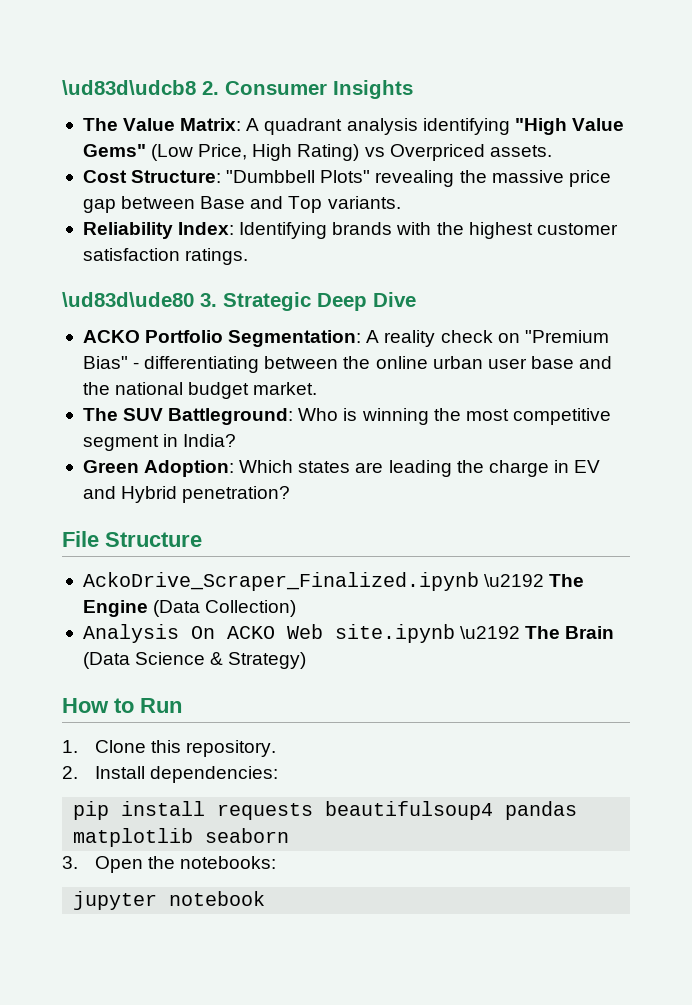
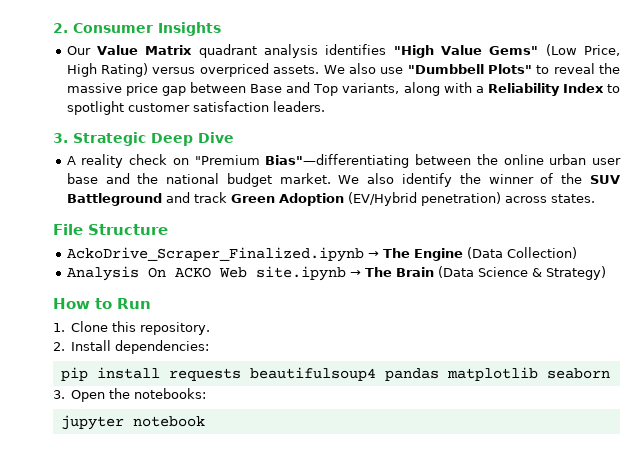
[62,80,196,95] \ud83d\udcb8 -> (53, 28) none
[82,118,260,131] The Value Matrix: A -> [66,45,193,55] Our Value Matrix
[422,118,510,135] identifying -> [325,44,387,55] identifies
[364,144,485,161] vs Overpriced -> [152,63,269,77] versus overpriced
[82,170,455,187] // Cost Structure: "Dumbbell Plots" revealing -> [323,63,595,74] We also use "Dumbbell Plots" to reveal
[327,196,401,209] [82,222,618,239] [82,248,249,265] [62,292,194,307] variants. // Reliability Index: Identifying brands with the highest customer satisfaction ratings. // \ud83d\ude80 -> [342,82,620,96] [66,101,325,115] variants, along with a Reliability Index to spotlight customer satisfaction leaders. //
[82,330,362,347] ACKO Portfolio Segmentation: -> (234, 137) none
[82,356,260,373] Bias" - differentiating -> [265,154,410,168] Bias"—differentiating
[82,408,611,425] [82,434,237,451] [82,460,601,477] [82,486,291,503] // The SUV Battleground: Who is winning the most competitive segment in India? // Green Adoption: Which states are leading the charge in EV and Hybrid penetration? -> [338,173,621,187] [66,192,595,206] We also identify the winner of the SUV Battleground and track Green Adoption (EV/Hybrid penetration) across states.
[484,574,545,587] \u2192 -> [367,251,379,258] →
[460,626,521,639] \u2192 -> [349,270,361,277] →

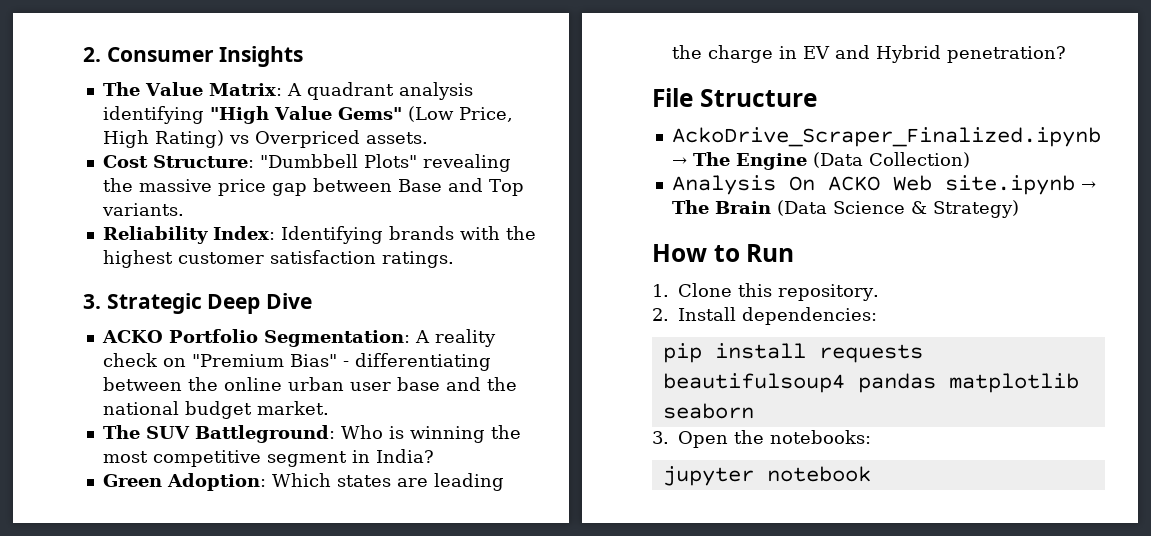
[66,45,193,55] Our Value Matrix -> [102,82,302,96] The Value Matrix: A
[325,44,387,55] identifies -> [102,106,204,124] identifying
[152,63,269,77] versus overpriced -> [228,130,360,148] vs Overpriced
[323,63,595,74] We also use "Dumbbell Plots" to reveal -> [102,154,511,172] // Cost Structure: "Dumbbell Plots" revealing
[342,82,620,96] [66,101,124,115] variants, along with a Reliability Index to spotlight -> [101,203,184,216] [102,226,536,244] [102,250,173,268] variants. // Reliability Index: Identifying brands with the highest
[272,101,325,112] leaders. -> [381,251,454,268] ratings.
(234, 137) none -> [101,329,410,347] ACKO Portfolio Segmentation:
[265,154,410,168] Bias"—differentiating -> [289,353,491,371] Bias" - differentiating
[338,173,621,187] [66,192,595,206] We also identify the winner of the SUV Battleground and track Green Adoption (EV/Hybrid penetration) across states. -> [102,425,521,443] [102,449,434,467] [102,473,504,491] [671,45,1066,63] // The SUV Battleground: Who is winning the most competitive segment in India? // Green Adoption: Which states are leading the charge in EV and Hybrid penetration?

